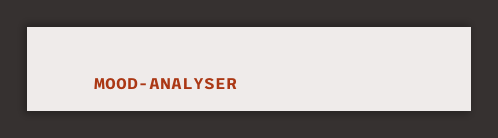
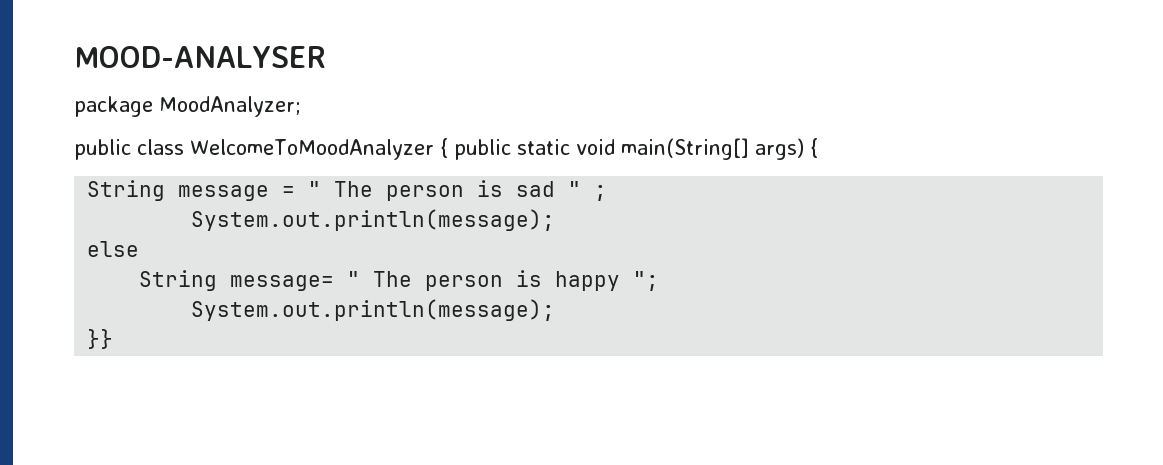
(237, 84) none -> [74,96,301,117] [74,138,818,160] [87,180,608,201] [191,209,556,231] [87,241,140,257] [139,270,660,291] [191,299,556,321] [87,329,114,349] // package MoodAnalyzer; // public class WelcomeToMoodAnalyzer { public static void main(String[] args) { // String message = " The person is sad " ; // System.out.println(message); // else // String message= " The person is happy "; // System.out.println(message); // }}

